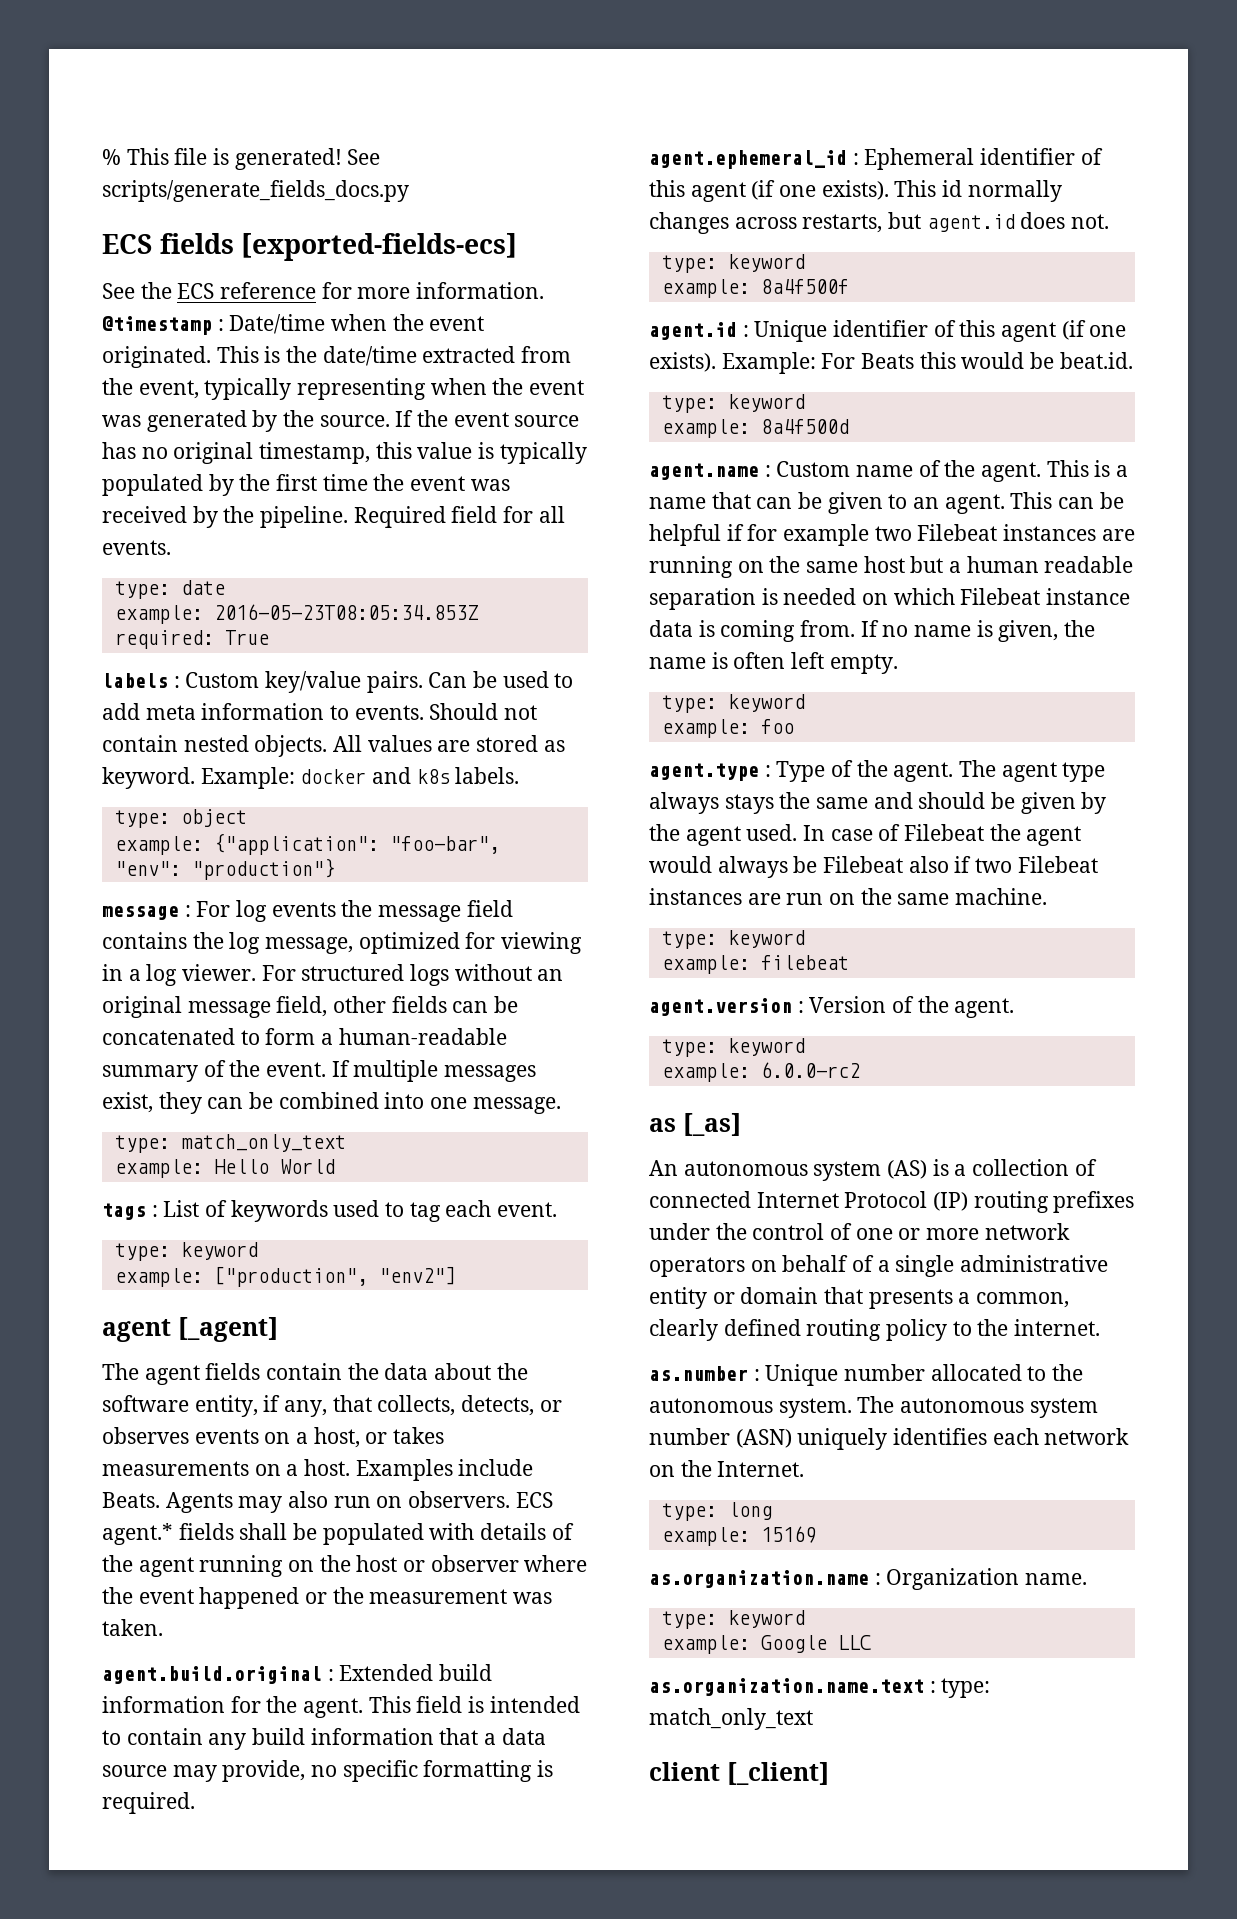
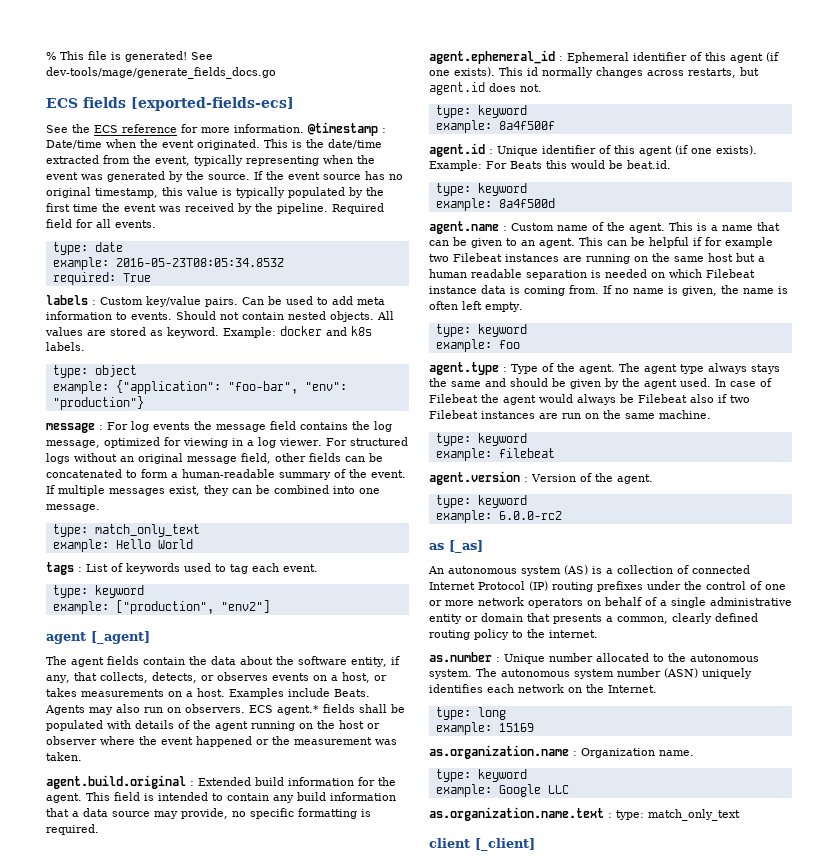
[102,180,409,202] scripts/generate_fields_docs.py -> [46,67,276,79] dev-tools/mage/generate_fields_docs.go

